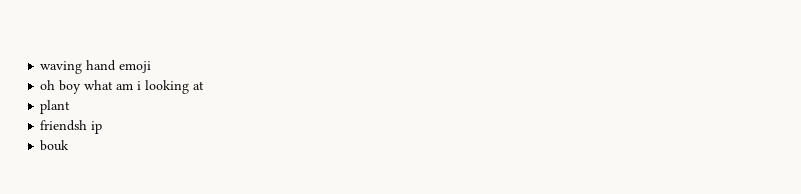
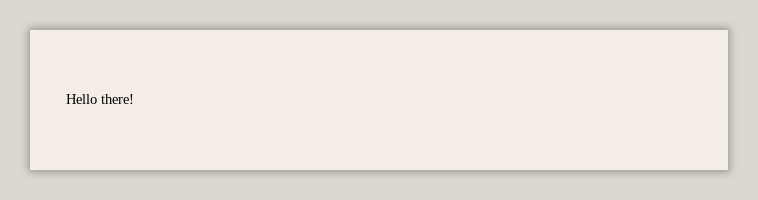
[40,60,152,74] [40,80,205,94] [40,100,71,114] [40,120,103,134] [40,140,70,151] waving hand emoji // oh boy what am i looking at // plant // friendsh ip // bouk -> [66,94,134,104] Hello there!

